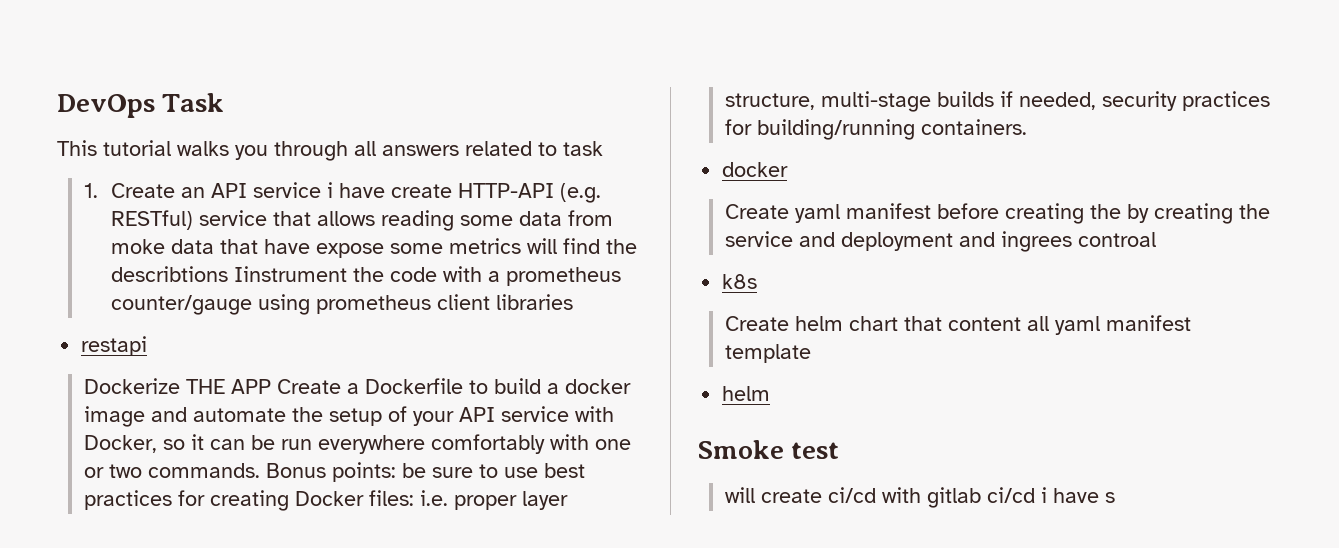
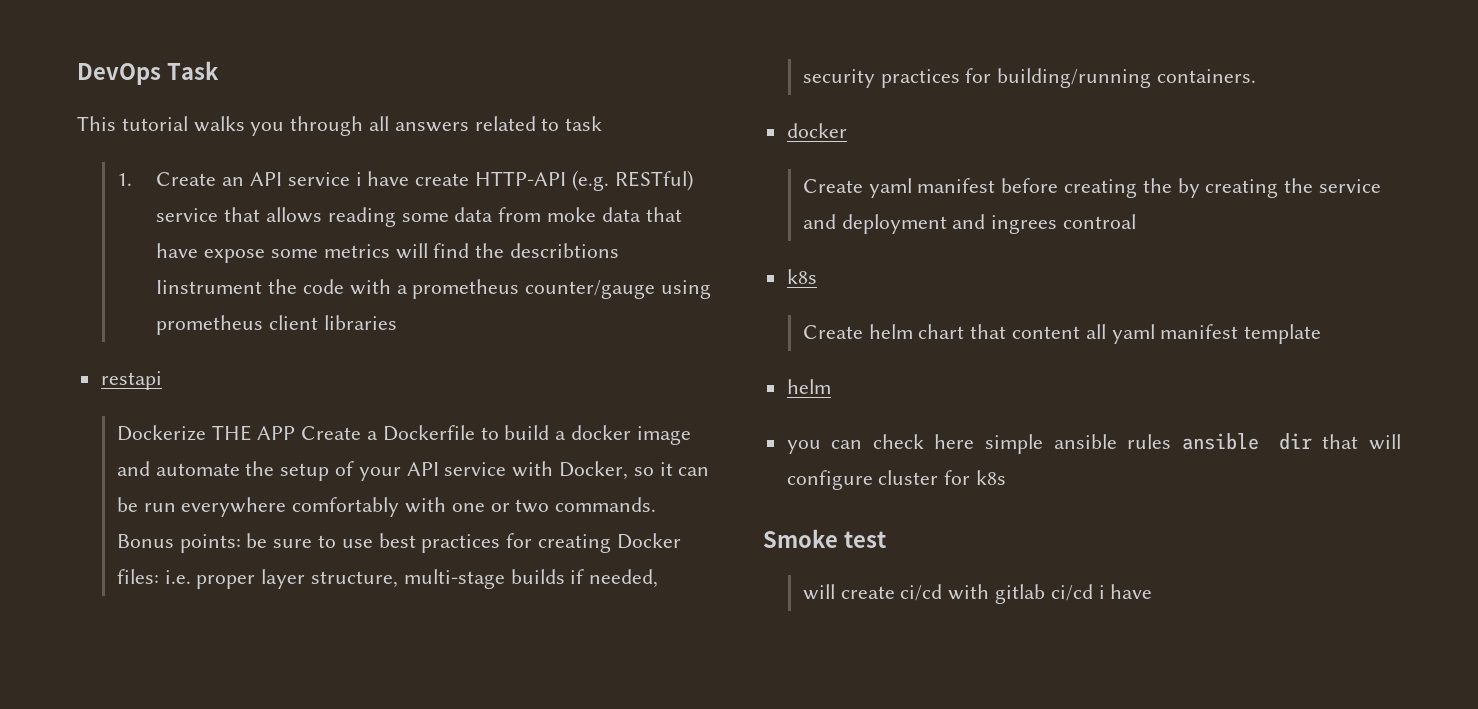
(771, 393) none -> [786,433,1401,454] [786,470,1007,490] // you can check here simple ansible rules ansible dir that will configure cluster for k8s
[1104,492,1115,503] s -> (1153, 591) none

